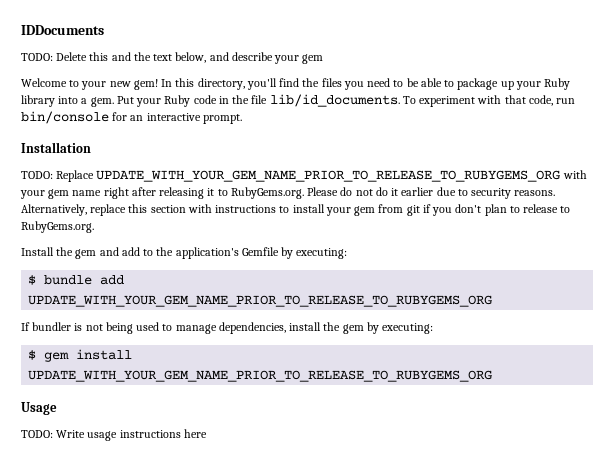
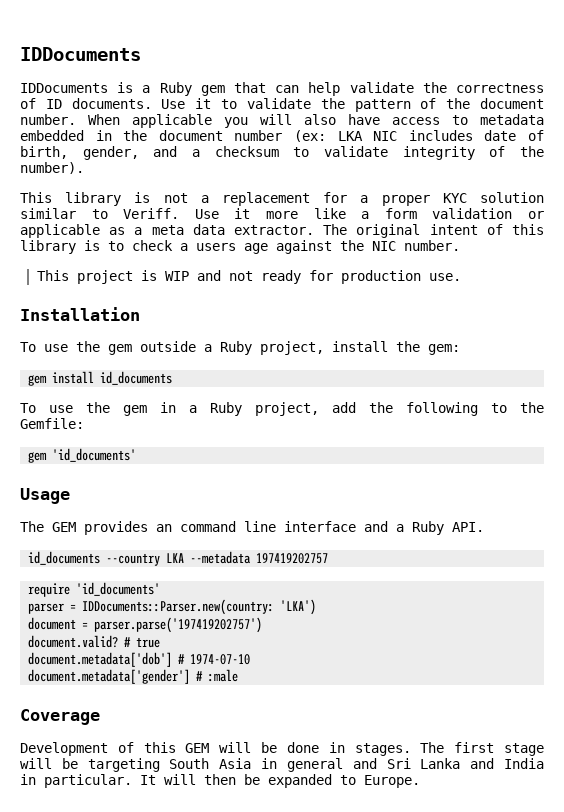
[21,52,324,64] [21,78,571,90] [21,94,576,107] [21,111,242,124] [21,142,91,153] [21,170,587,182] [20,187,556,199] [21,204,571,216] [21,221,94,233] [21,247,348,259] [28,275,125,285] [28,295,493,307] [21,322,434,334] [28,349,133,362] [28,370,493,382] [21,402,57,415] [21,429,207,441] TODO: Delete this and the text below, and describe your gem // Welcome to your new gem! In this directory, you'll find the files you need to be able to package up your Ruby library into a gem. Put your Ruby code in the file lib/id_documents. To experiment with that code, run bin/console for an interactive prompt. // Installation // TODO: Replace UPDATE_WITH_YOUR_GEM_NAME_PRIOR_TO_RELEASE_TO_RUBYGEMS_ORG with your gem name right after releasing it to RubyGems.org. Please do not do it earlier due to security reasons. Alternatively, replace this section with instructions to install your gem from git if you don't plan to release to RubyGems.org. // Install the gem and add to the application's Gemfile by executing: // $ bundle add UPDATE_WITH_YOUR_GEM_NAME_PRIOR_TO_RELEASE_TO_RUBYGEMS_ORG // If bundler is not being used to manage dependencies, install the gem by executing: // $ gem install UPDATE_WITH_YOUR_GEM_NAME_PRIOR_TO_RELEASE_TO_RUBYGEMS_ORG // Usage // TODO: Write usage instructions here -> [20,82,544,96] [20,98,544,112] [20,114,544,128] [20,130,545,142] [20,146,544,160] [20,162,84,174] [20,192,544,206] [20,208,545,219] [20,224,544,238] [20,240,460,254] [36,270,461,284] [20,307,140,321] [20,341,460,355] [28,371,173,386] [20,402,544,416] [20,418,84,429] [28,448,137,463] [20,488,70,504] [20,521,484,535] [28,551,329,566] [28,582,161,597] [28,599,317,615] [28,617,263,633] [28,635,161,648] [28,652,251,667] [28,669,239,684] [20,709,100,725] [20,742,544,756] [20,758,544,772] [20,774,420,788] IDDocuments is a Ruby gem that can help validate the correctness of ID documents. Use it to validate the pattern of the document number. When applicable you will also have access to metadata embedded in the document number (ex: LKA NIC includes date of birth, gender, and a checksum to validate integrity of the number). // This library is not a replacement for a proper KYC solution similar to Veriff. Use it more like a form validation or applicable as a meta data extractor. The original intent of this library is to check a users age against the NIC number. // This project is WIP and not ready for production use. // Installation // To use the gem outside a Ruby project, install the gem: // gem install id_documents // To use the gem in a Ruby project, add the following to the Gemfile: // gem 'id_documents' // Usage // The GEM provides an command line interface and a Ruby API. // id_documents --country LKA --metadata 197419202757 // require 'id_documents' // parser = IDDocuments::Parser.new(country: 'LKA') // document = parser.parse('197419202757') // document.valid? # true // document.metadata['dob'] # 1974-07-10 // document.metadata['gender'] # :male // Coverage // Development of this GEM will be done in stages. The first stage will be targeting South Asia in general and Sri Lanka and India in particular. It will then be expanded to Europe.

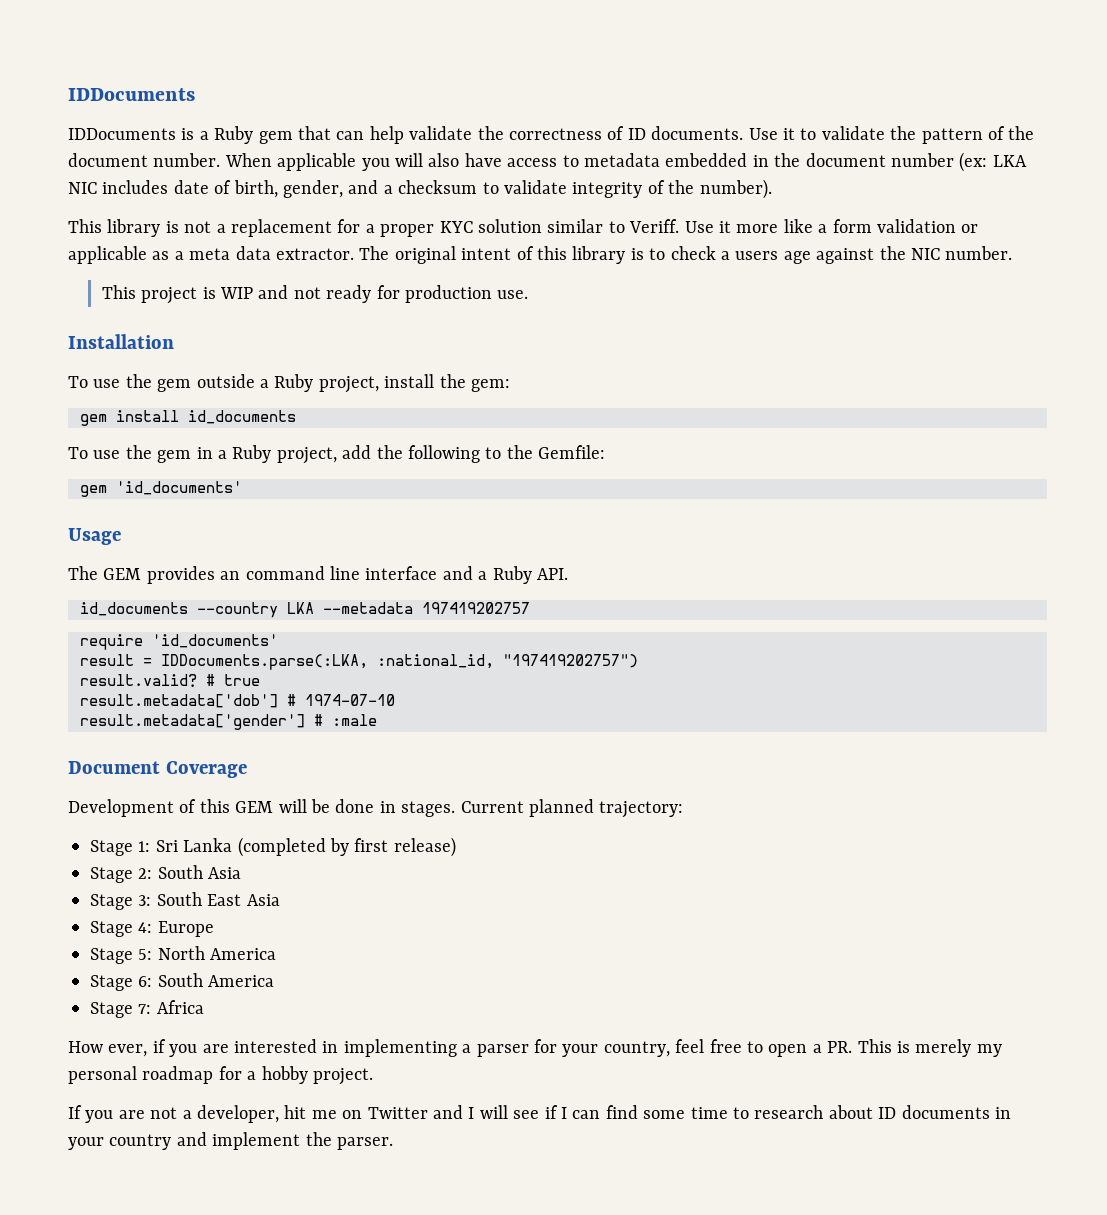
[28,599,317,615] [28,617,263,633] [28,635,119,648] parser = IDDocuments::Parser.new(country: 'LKA') // document = parser.parse('197419202757') // document.valid? -> [80,654,638,670] [80,674,197,687] result = IDDocuments.parse(:LKA, :national_id, "197419202757") // result.valid?
[28,652,173,667] document.metadata['dob'] -> [80,694,278,708] result.metadata['dob']
[28,669,191,684] document.metadata['gender'] -> [80,714,305,730] result.metadata['gender']
(239, 675) none -> [68,761,160,774] Document
[420,742,544,756] [20,758,544,772] [20,774,420,788] The first stage will be targeting South Asia in general and Sri Lanka and India in particular. It will then be expanded to Europe. -> [460,799,684,818] [90,837,456,857] [90,865,242,883] [90,892,280,910] [90,921,214,937] [90,946,277,964] [90,973,275,991] [90,1000,204,1018] [68,1039,1002,1057] [68,1066,373,1085] [68,1105,1011,1123] [68,1132,393,1150] Current planned trajectory: // Stage 1: Sri Lanka (completed by first release) // Stage 2: South Asia // Stage 3: South East Asia // Stage 4: Europe // Stage 5: North America // Stage 6: South America // Stage 7: Africa // How ever, if you are interested in implementing a parser for your country, feel free to open a PR. This is merely my personal roadmap for a hobby project. // If you are not a developer, hit me on Twitter and I will see if I can find some time to research about ID documents in your country and implement the parser.

